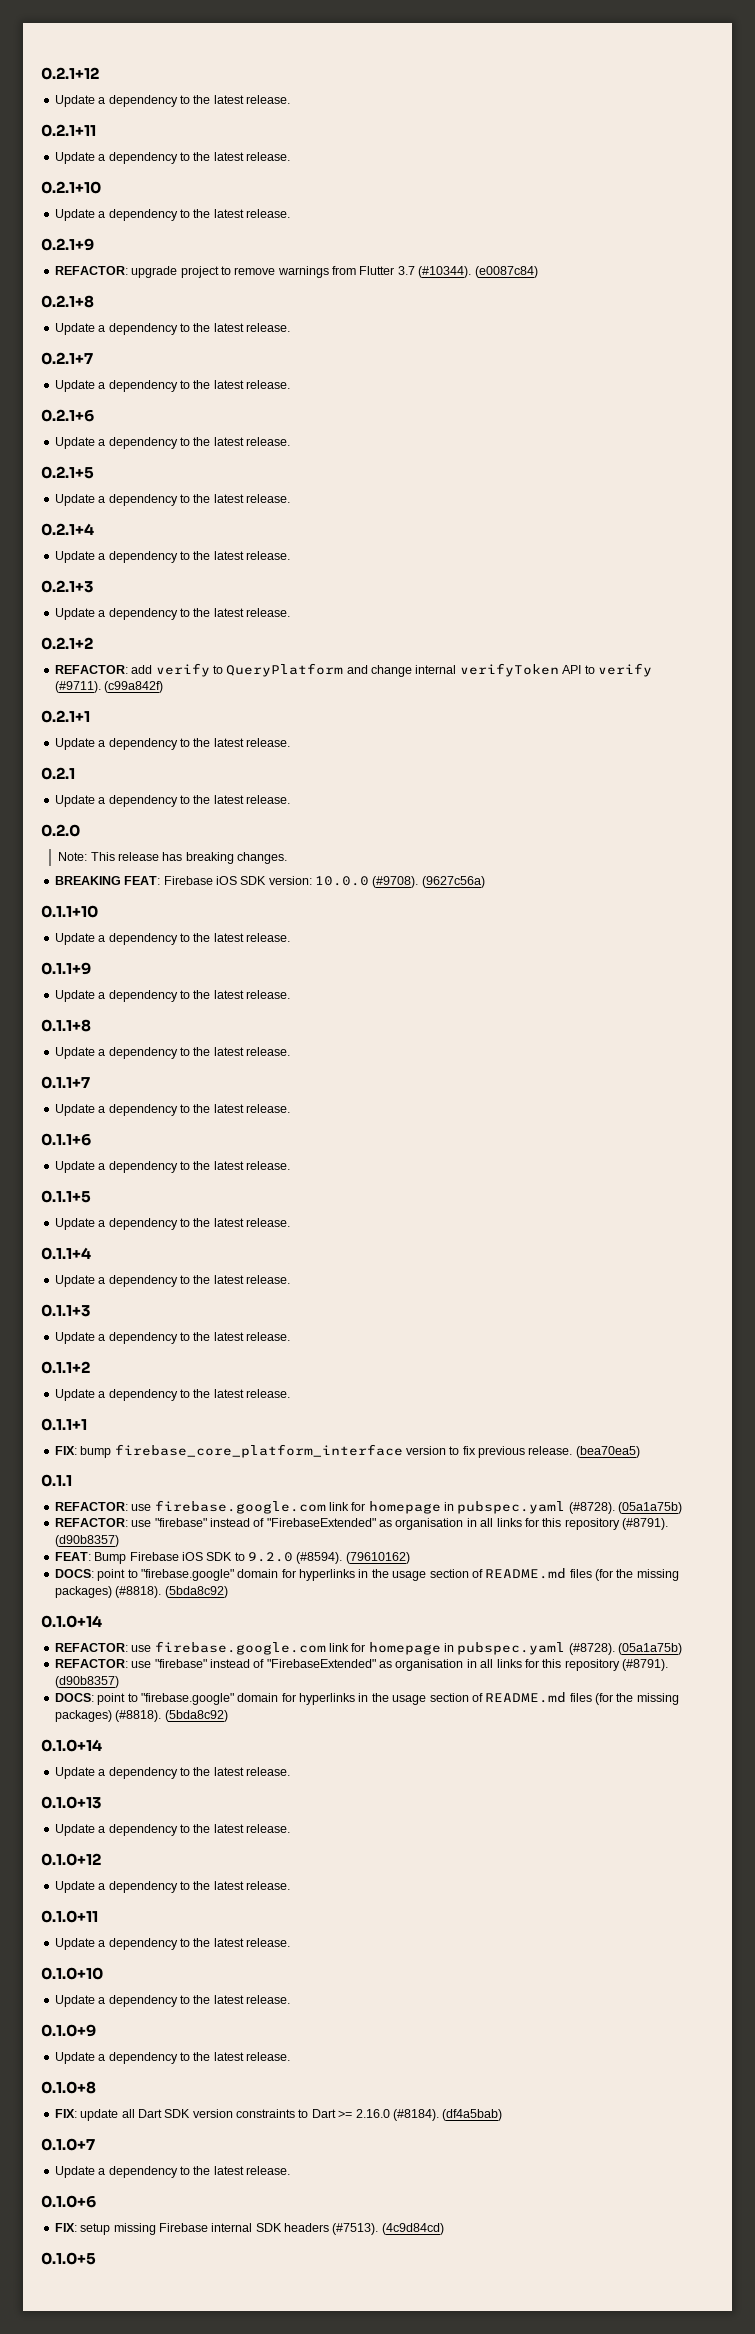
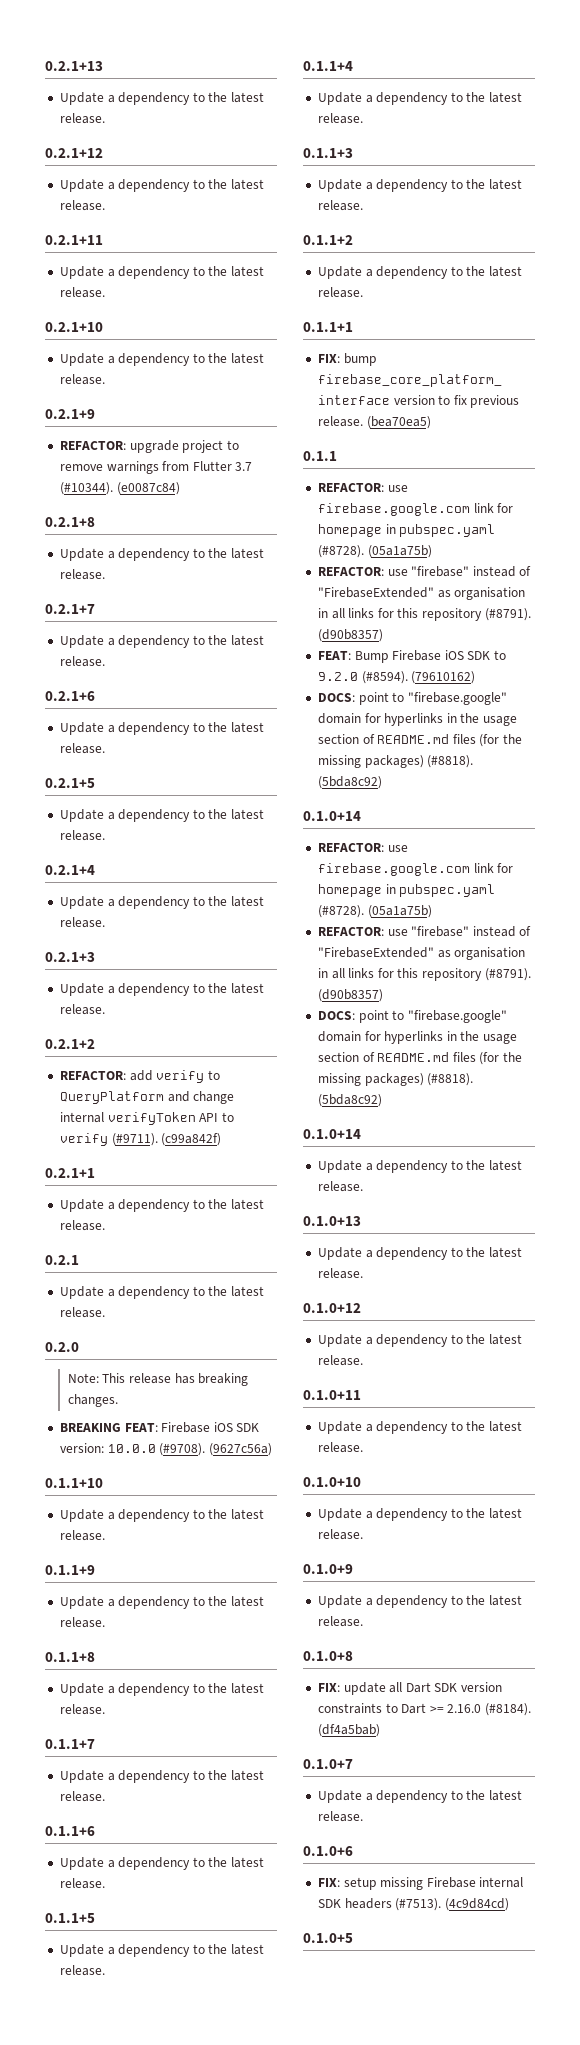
(41, 73) none -> [45,61,103,71] [59,92,265,105] [59,113,105,124] 0.2.1+13 // Update a dependency to the latest release. //

